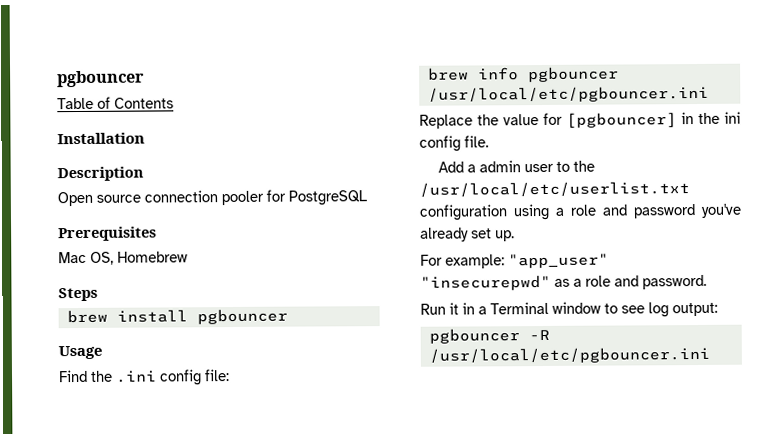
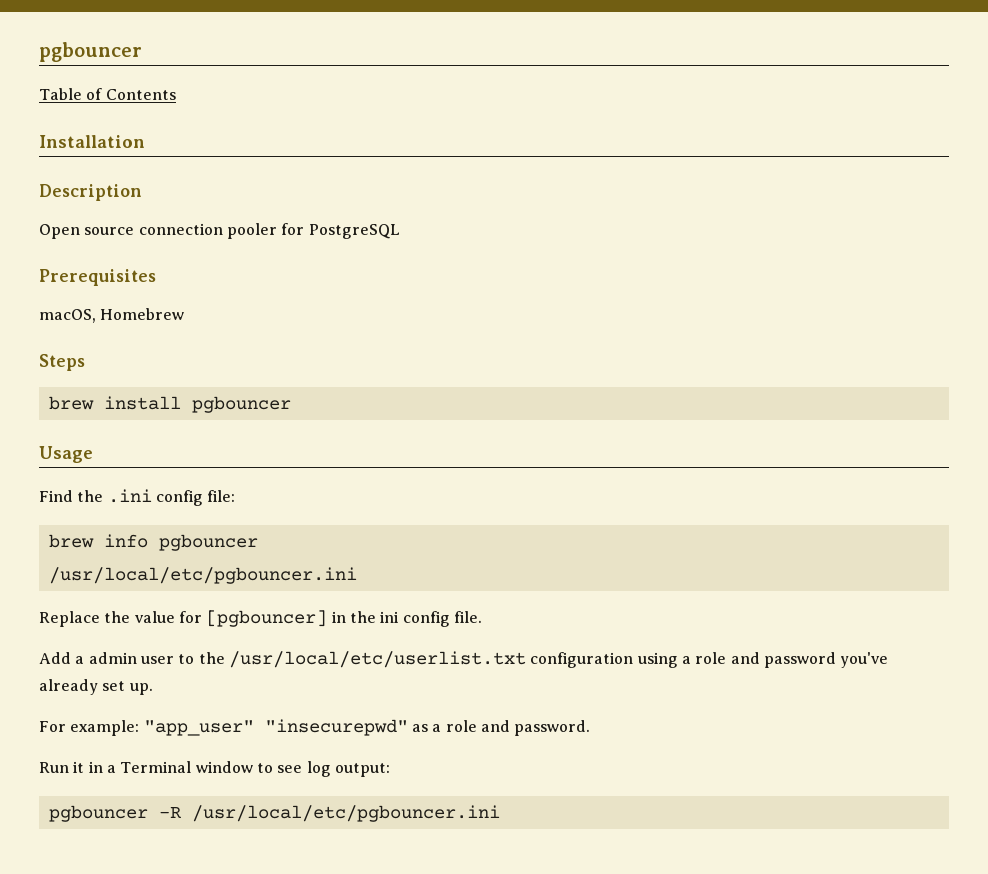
[58,251,114,265] Mac OS, -> [39,309,96,323] macOS,

